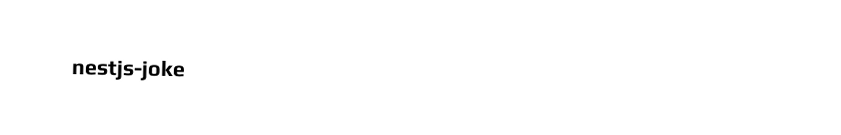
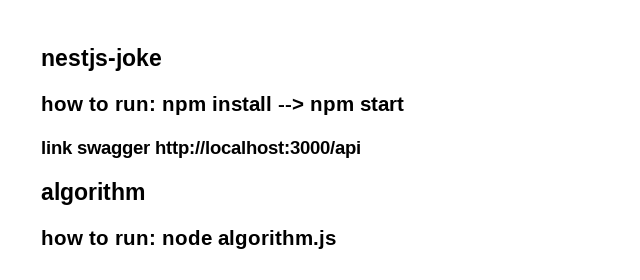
(186, 70) none -> [41,96,404,115] [41,141,361,158] [41,182,145,205] [41,230,336,249] // how to run: npm install --> npm start // link swagger http://localhost:3000/api // algorithm // how to run: node algorithm.js

